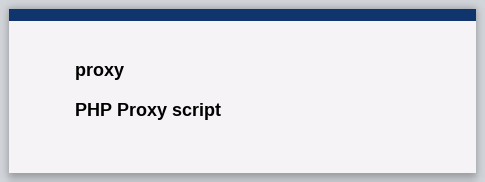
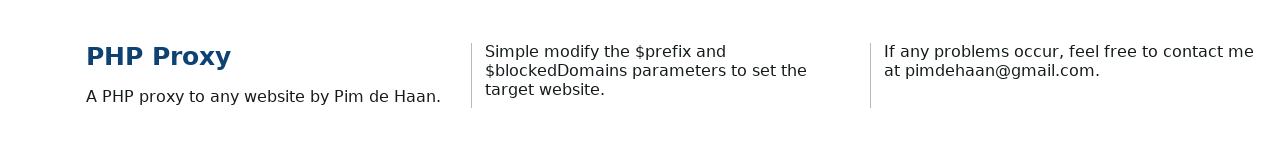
[75,65,124,80] proxy // -> (86, 56) none
[172,103,221,120] script -> [86,90,441,105] [485,45,726,60] [485,64,807,79] [485,83,605,98] [884,45,1254,60] [884,64,1100,79] // A PHP proxy to any website by Pim de Haan. Simple modify the $prefix and $blockedDomains parameters to set the target website. // If any problems occur, feel free to contact me at pimdehaan@gmail.com.

